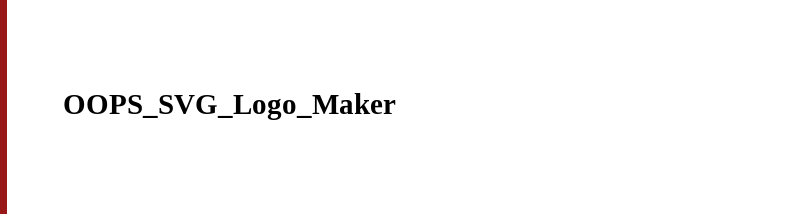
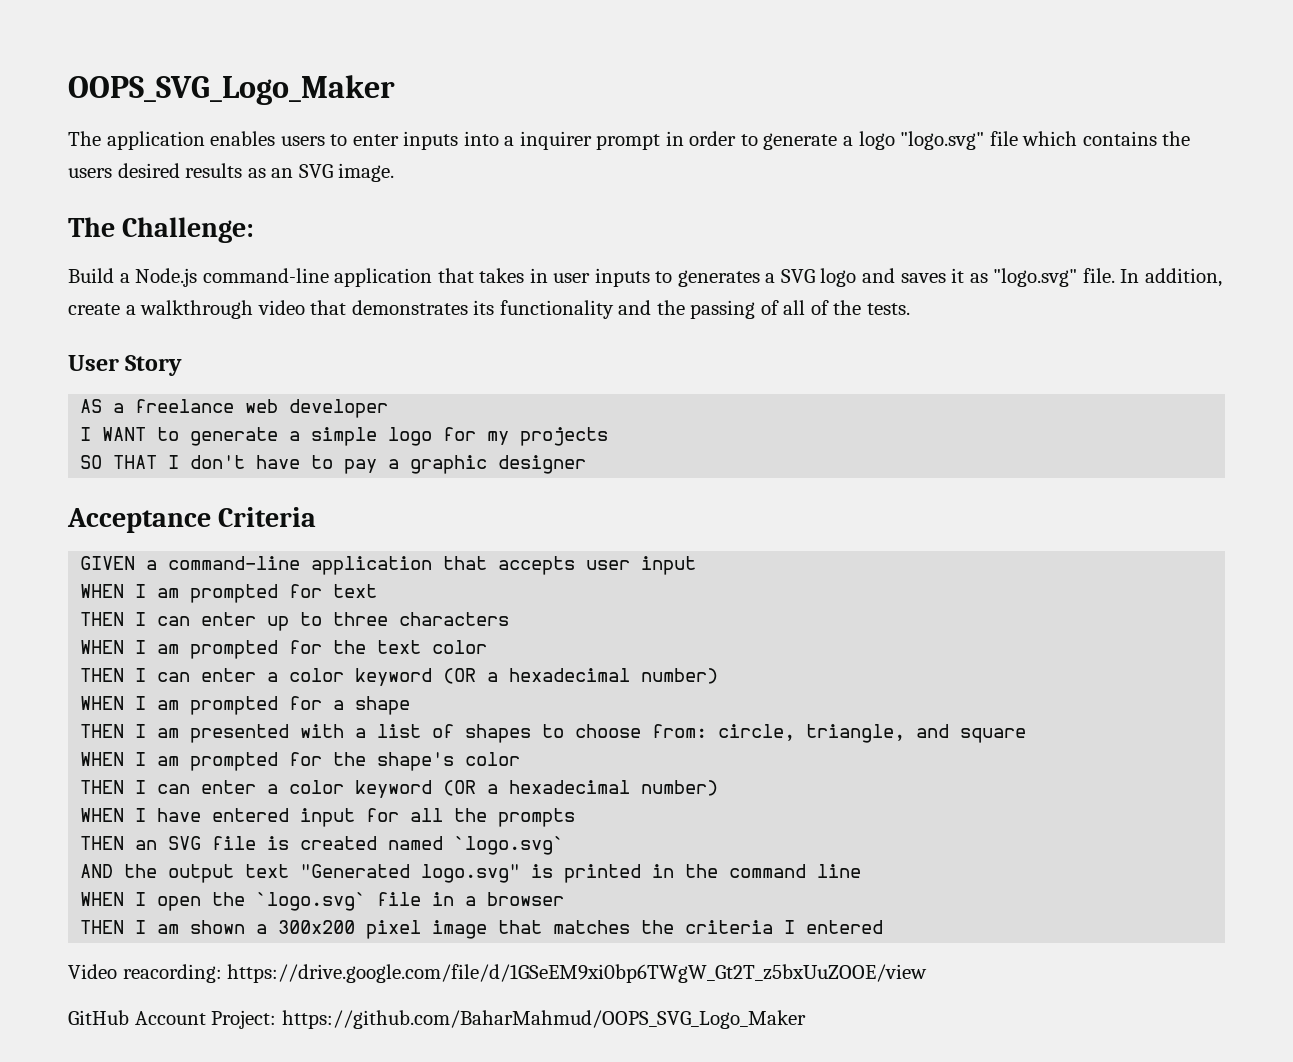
(396, 106) none -> [68,131,1191,150] [68,163,395,182] [68,217,255,243] [68,268,1222,287] [68,300,911,319] [68,355,183,376] [80,399,389,418] [80,427,609,446] [80,455,587,474] [67,507,317,533] [80,556,697,575] [80,584,378,603] [80,612,510,631] [80,640,488,659] [80,668,719,686] [80,696,411,715] [80,724,1027,743] [80,752,521,771] [80,780,719,798] [80,808,576,827] [80,836,565,855] [80,864,862,883] [80,892,565,911] [80,920,884,939] [68,964,928,983] [68,1010,806,1029] // The application enables users to enter inputs into a inquirer prompt in order to generate a logo "logo.svg" file which contains the users desired results as an SVG image. // The Challenge: // Build a Node.js command-line application that takes in user inputs to generates a SVG logo and saves it as "logo.svg" file. In addition, create a walkthrough video that demonstrates its functionality and the passing of all of the tests. // User Story // AS a freelance web developer // I WANT to generate a simple logo for my projects // SO THAT I don't have to pay a graphic designer // Acceptance Criteria // GIVEN a command-line application that accepts user input // WHEN I am prompted for text // THEN I can enter up to three characters // WHEN I am prompted for the text color // THEN I can enter a color keyword (OR a hexadecimal number) // WHEN I am prompted for a shape // THEN I am presented with a list of shapes to choose from: circle, triangle, and square // WHEN I am prompted for the shape's color // THEN I can enter a color keyword (OR a hexadecimal number) // WHEN I have entered input for all the prompts // THEN an SVG file is created named `logo.svg` // AND the output text "Generated logo.svg" is printed in the command line // WHEN I open the `logo.svg` file in a browser // THEN I am shown a 300x200 pixel image that matches the criteria I entered // Video reacording: https://drive.google.com/file/d/1GSeEM9xi0bp6TWgW_Gt2T_z5bxUuZOOE/view // GitHub Account Project: https://github.com/BaharMahmud/OOPS_SVG_Logo_Maker

